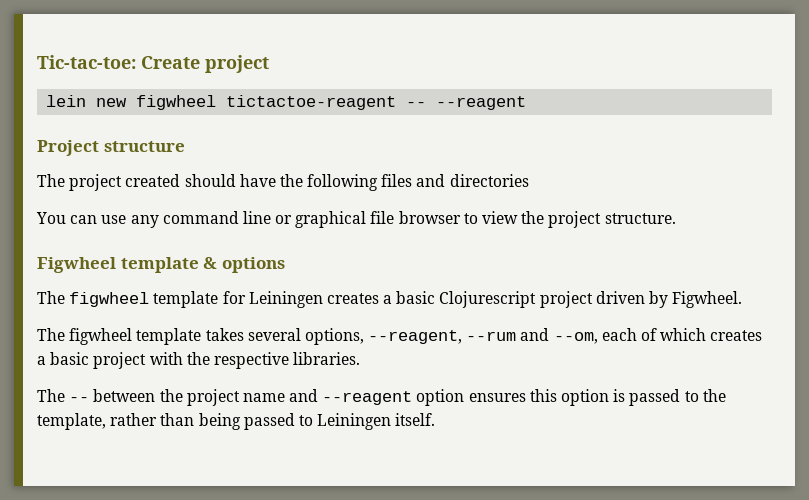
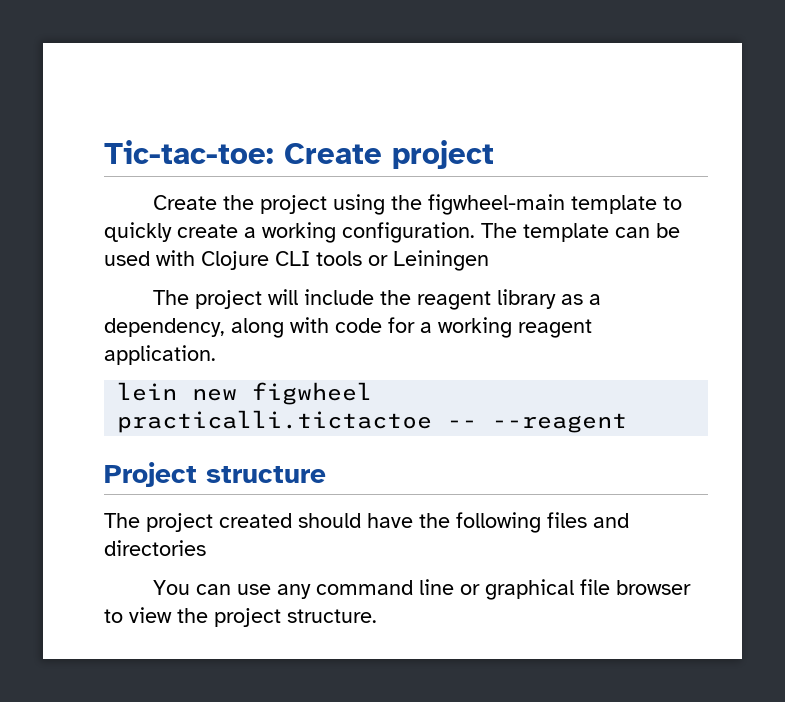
(269, 64) none -> [153,194,683,215] [104,222,680,243] [104,250,489,271] [153,289,602,310] [104,317,592,338] [104,345,216,365] // Create the project using the figwheel-main template to quickly create a working configuration. The template can be used with Clojure CLI tools or Leiningen // The project will include the reagent library as a dependency, along with code for a working reagent application.
[226,95,397,110] tictactoe-reagent -> [117,410,433,433] practicalli.tictactoe
[37,257,285,273] [37,291,743,308] [37,328,763,345] [37,352,361,369] [37,389,726,406] [37,413,436,430] // Figwheel template & options // The figwheel template for Leiningen creates a basic Clojurescript project driven by Figwheel. // The figwheel template takes several options, --reagent, --rum and --om, each of which creates a basic project with the respective libraries. // The -- between the project name and --reagent option ensures this option is passed to the template, rather than being passed to Leiningen itself. -> (377, 616) none

